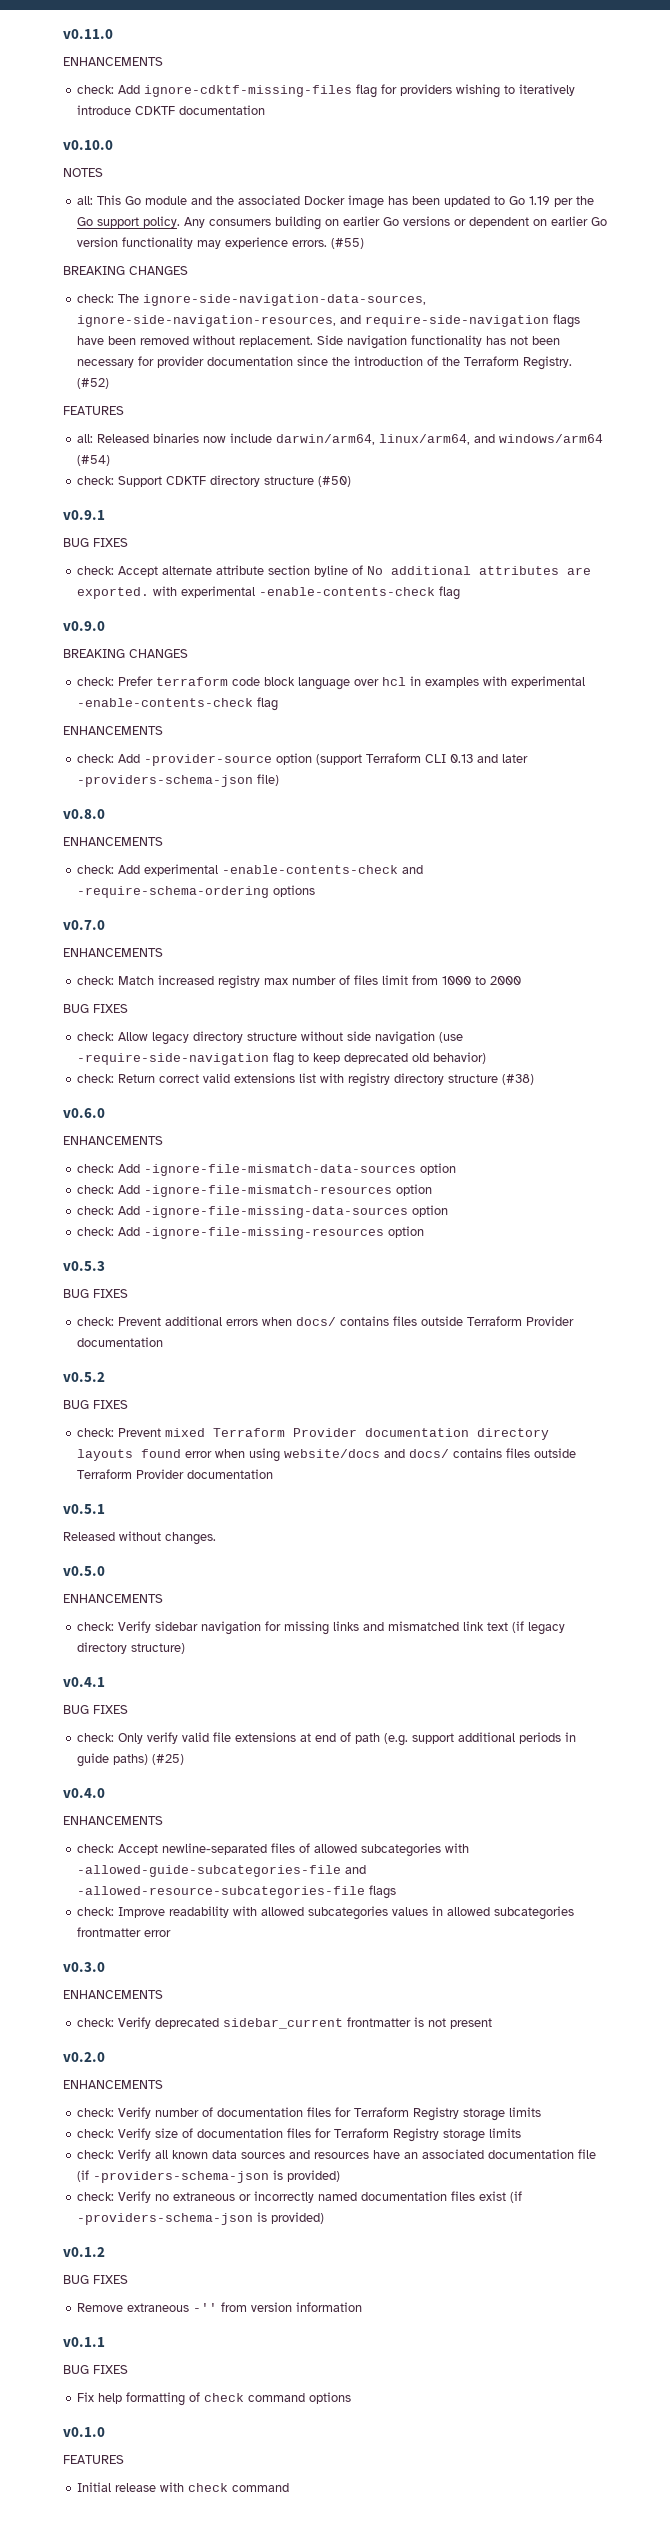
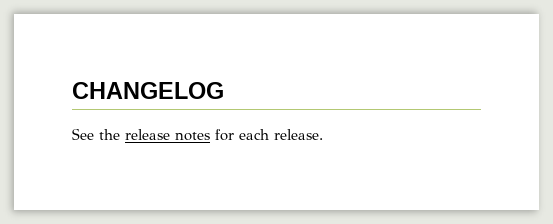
[63,29,113,39] [63,57,163,66] [76,84,575,98] [76,105,265,115] [63,140,113,150] [63,168,103,177] [76,195,594,209] [76,216,607,230] [76,237,364,249] [63,266,188,275] [76,294,426,306] [76,314,580,328] [76,335,560,349] [76,356,572,370] [76,378,109,389] [63,406,124,415] [76,433,603,445] [76,455,110,466] [76,475,351,487] [63,510,105,520] [63,538,128,547] [76,565,591,577] [76,586,460,600] [63,621,105,631] [63,649,188,658] [76,676,585,690] [76,697,278,711] [63,726,163,735] [76,753,528,766] [76,774,279,787] [63,809,105,819] [63,837,163,846] [76,864,423,876] [76,885,315,898] [63,920,105,930] [63,948,163,957] [76,975,521,989] [63,1004,128,1013] [76,1031,463,1045] [76,1052,486,1066] [76,1073,534,1087] [63,1108,105,1118] [63,1136,163,1145] [76,1163,456,1176] [76,1184,432,1197] [76,1205,448,1218] [76,1226,424,1239] [63,1261,105,1271] [63,1289,128,1298] [76,1316,574,1326] [76,1337,163,1347] [63,1372,105,1382] [63,1400,128,1409] [76,1428,549,1440] [76,1448,576,1462] [76,1469,273,1479] [63,1504,105,1514] [63,1531,216,1545] [63,1566,105,1576] [63,1594,163,1603] [76,1621,565,1635] [76,1642,185,1654] [63,1677,105,1687] [63,1705,128,1714] [76,1732,576,1746] [76,1753,184,1767] [63,1788,105,1798] [63,1816,163,1825] [76,1843,469,1857] [76,1865,366,1877] [76,1885,396,1899] [76,1906,574,1920] [76,1927,171,1937] [63,1962,105,1972] [63,1990,163,1999] [76,2017,492,2029] [63,2052,105,2062] [63,2080,163,2089] [76,2107,541,2121] [76,2128,521,2142] [76,2149,596,2161] [76,2170,340,2183] [76,2191,522,2203] [76,2212,324,2225] [63,2247,105,2257] [63,2275,128,2284] [76,2302,362,2312] [63,2337,105,2347] [63,2365,128,2374] [76,2392,351,2406] [63,2427,105,2437] [63,2455,124,2464] [76,2482,289,2492] v0.11.0 // ENHANCEMENTS // check: Add ignore-cdktf-missing-files flag for providers wishing to iteratively introduce CDKTF documentation // v0.10.0 // NOTES // all: This Go module and the associated Docker image has been updated to Go 1.19 per the Go support policy. Any consumers building on earlier Go versions or dependent on earlier Go version functionality may experience errors. (#55) // BREAKING CHANGES // check: The ignore-side-navigation-data-sources, ignore-side-navigation-resources, and require-side-navigation flags have been removed without replacement. Side navigation functionality has not been necessary for provider documentation since the introduction of the Terraform Registry. (#52) // FEATURES // all: Released binaries now include darwin/arm64, linux/arm64, and windows/arm64 (#54) // check: Support CDKTF directory structure (#50) // v0.9.1 // BUG FIXES // check: Accept alternate attribute section byline of No additional attributes are exported. with experimental -enable-contents-check flag // v0.9.0 // BREAKING CHANGES // check: Prefer terraform code block language over hcl in examples with experimental -enable-contents-check flag // ENHANCEMENTS // check: Add -provider-source option (support Terraform CLI 0.13 and later -providers-schema-json file) // v0.8.0 // ENHANCEMENTS // check: Add experimental -enable-contents-check and -require-schema-ordering options // v0.7.0 // ENHANCEMENTS // check: Match increased registry max number of files limit from 1000 to 2000 // BUG FIXES // check: Allow legacy directory structure without side navigation (use -require-side-navigation flag to keep deprecated old behavior) // check: Return correct valid extensions list with registry directory structure (#38) // v0.6.0 // ENHANCEMENTS // check: Add -ignore-file-mismatch-data-sources option // check: Add -ignore-file-mismatch-resources option // check: Add -ignore-file-missing-data-sources option // check: Add -ignore-file-missing-resources option // v0.5.3 // BUG FIXES // check: Prevent additional errors when docs/ contains files outside Terraform Provider documentation // v0.5.2 // BUG FIXES // check: Prevent mixed Terraform Provider documentation directory layouts found error when using website/docs and docs/ contains files outside Terraform Provider documentation // v0.5.1 // Released without changes. // v0.5.0 // ENHANCEMENTS // check: Verify sidebar navigation for missing links and mismatched link text (if legacy directory structure) // v0.4.1 // BUG FIXES // check: Only verify valid file extensions at end of path (e.g. support additional periods in guide paths) (#25) // v0.4.0 // ENHANCEMENTS // check: Accept newline-separated files of allowed subcategories with -allowed-guide-subcategories-file and -allowed-resource-subcategories-file flags // check: Improve readability with allowed subcategories values in allowed subcategories frontmatter error // v0.3.0 // ENHANCEMENTS // check: Verify deprecated sidebar_current frontmatter is not present // v0.2.0 // ENHANCEMENTS // check: Verify number of documentation files for Terraform Registry storage limits // check: Verify size of documentation files for Terraform Registry storage limits // check: Verify all known data sources and resources have an associated documentation file (if -providers-schema-json is provided) // check: Verify no extraneous or incorrectly named documentation files exist (if -providers-schema-json is provided) // v0.1.2 // BUG FIXES // Remove extraneous -'' from version information // v0.1.1 // BUG FIXES // Fix help formatting of check command options // v0.1.0 // FEATURES // Initial release with check command -> [72,82,224,99] [72,128,323,141] CHANGELOG // See the release notes for each release.

